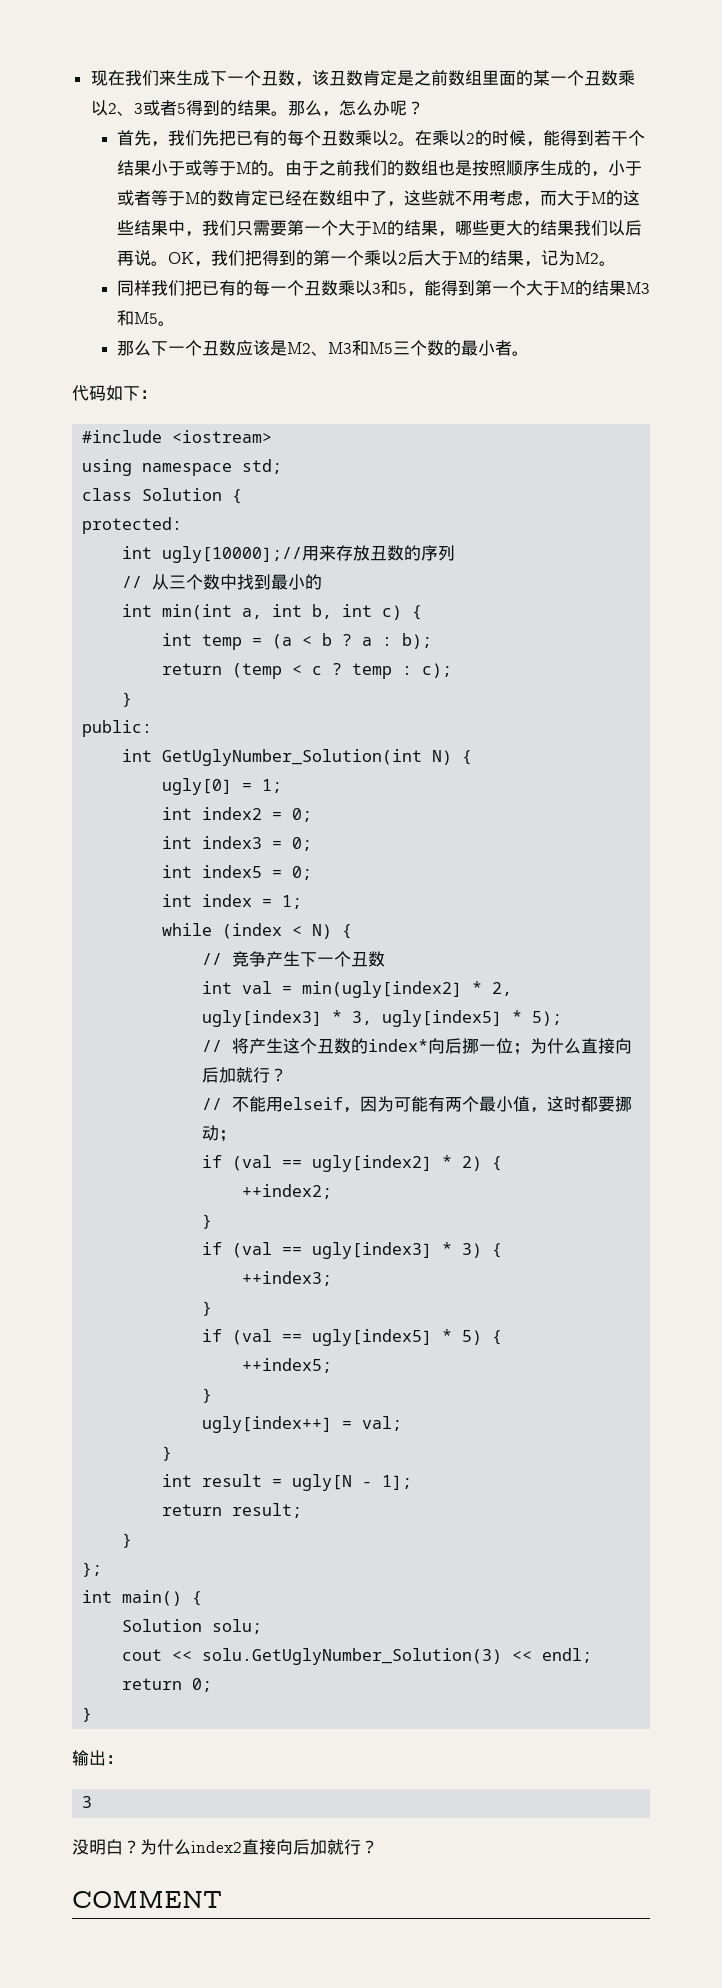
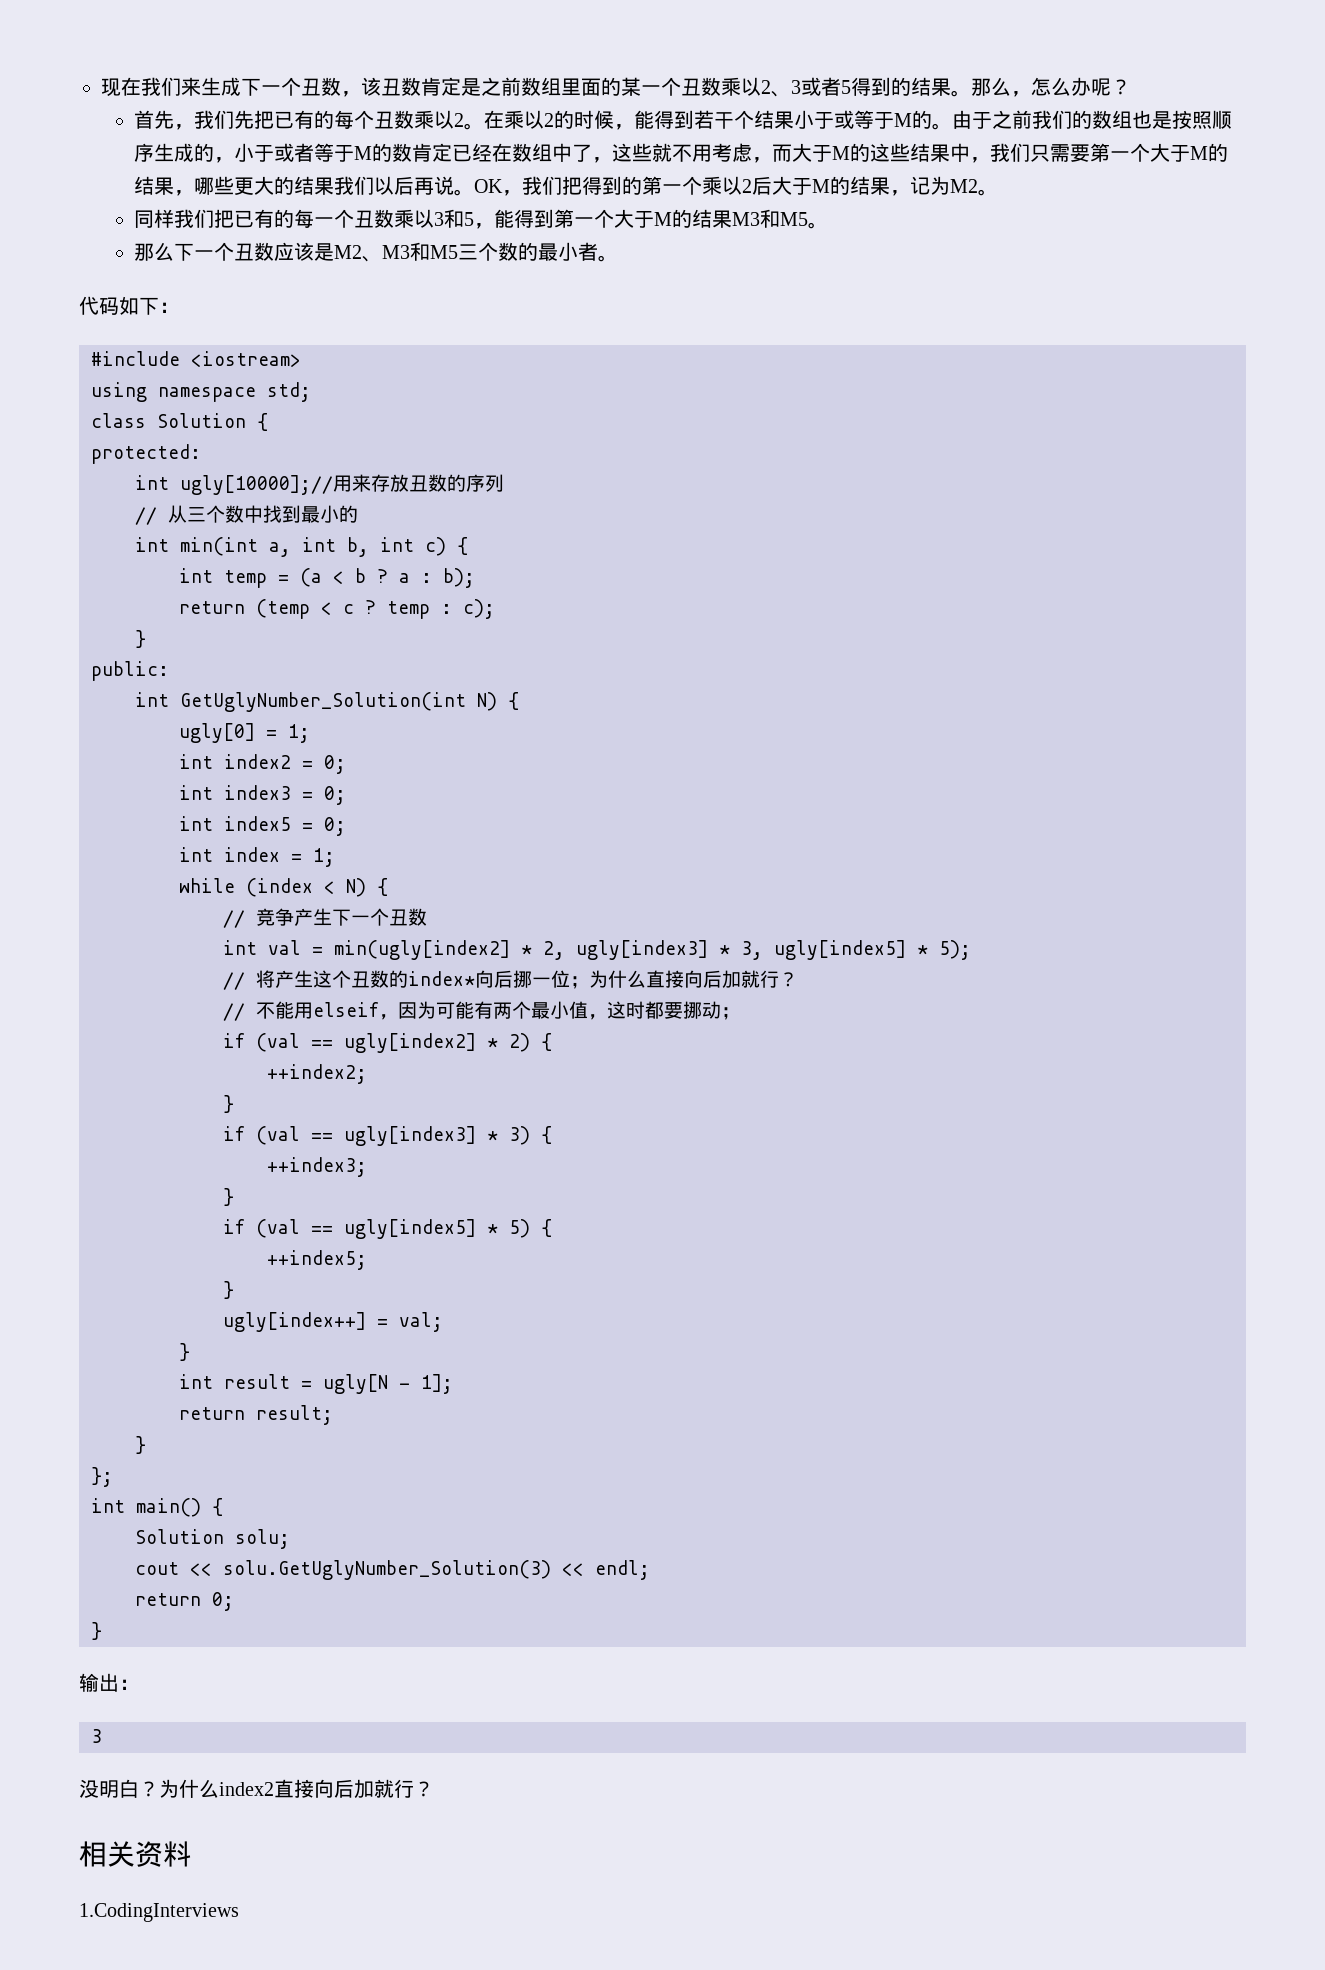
[72,1890,222,1908] COMMENT -> [79,1841,191,1867] [79,1903,239,1922] 相关资料 // 1.CodingInterviews

